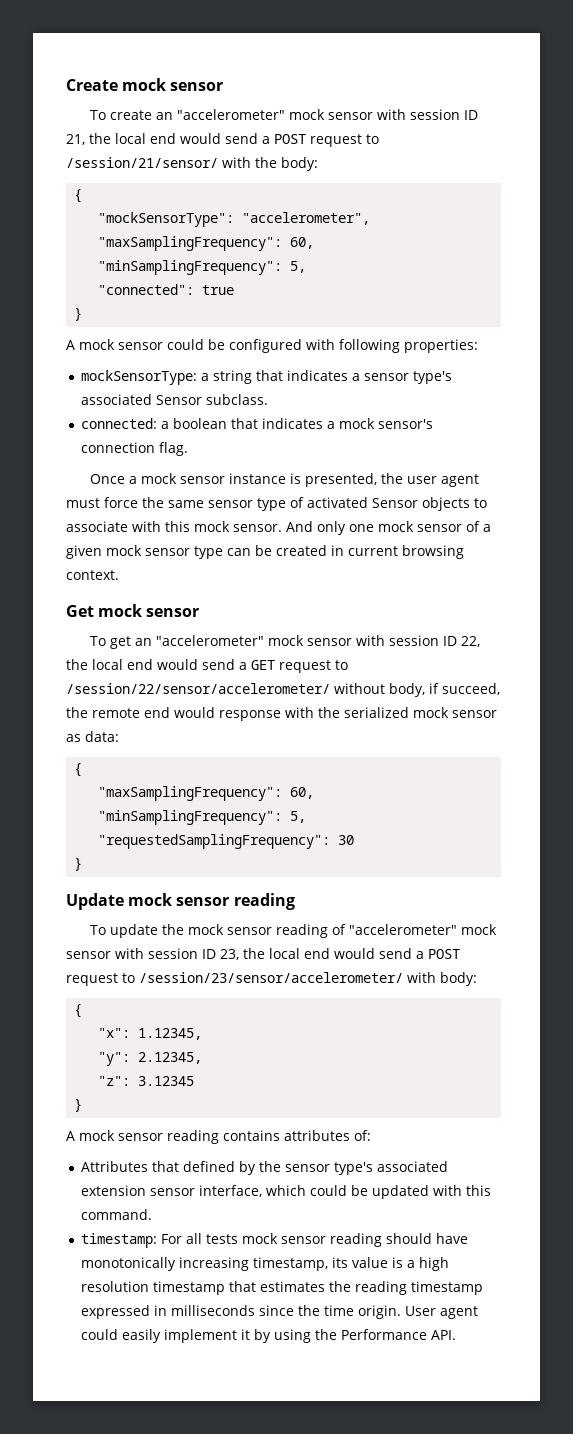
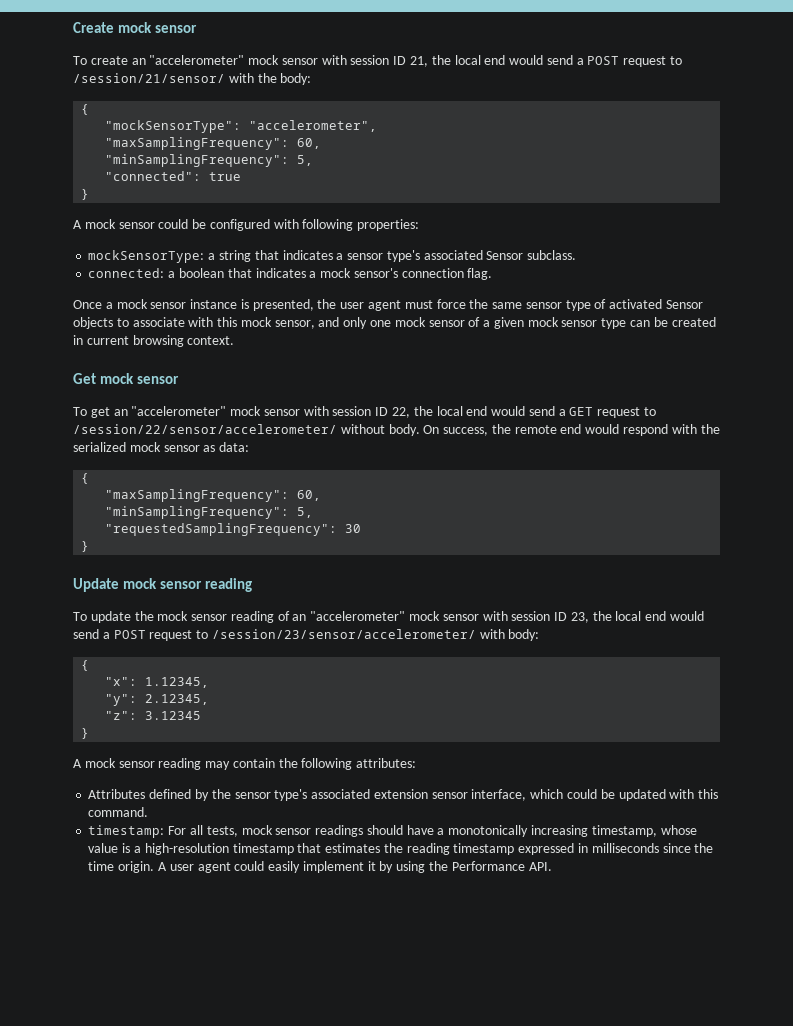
[233,521,313,532] sensor. And -> [274,317,340,329] sensor, and
[389,683,500,697] body, if succeed, -> [388,424,489,436] body. On success,
[219,710,281,721] response -> [623,424,669,436] respond
(347, 929) none -> [292,614,307,621] an
[223,1130,371,1141] contains attributes of: -> [205,758,417,770] may contain the following attributes:
[152,1161,180,1172] that -> (146, 794) none
[206,1233,383,1247] tests mock sensor reading -> [206,825,364,837] tests, mock sensor readings
(469, 1238) none -> [437,828,445,835] a
[332,1257,349,1268] its -> [660,825,697,835] whose
[419,1257,450,1271] [81,1281,150,1292] high resolution -> [144,843,229,855] high-resolution
[405,1306,437,1316] User -> [157,862,194,871] A user

